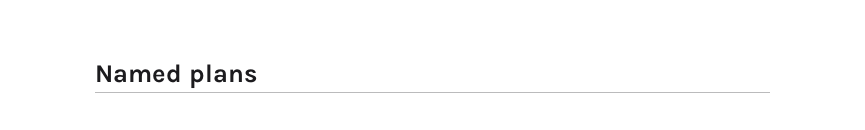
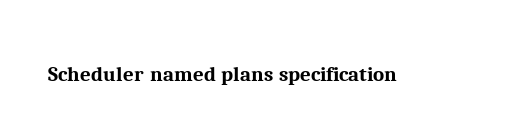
[95,64,257,89] Named plans -> [48,66,397,85] Scheduler named plans specification

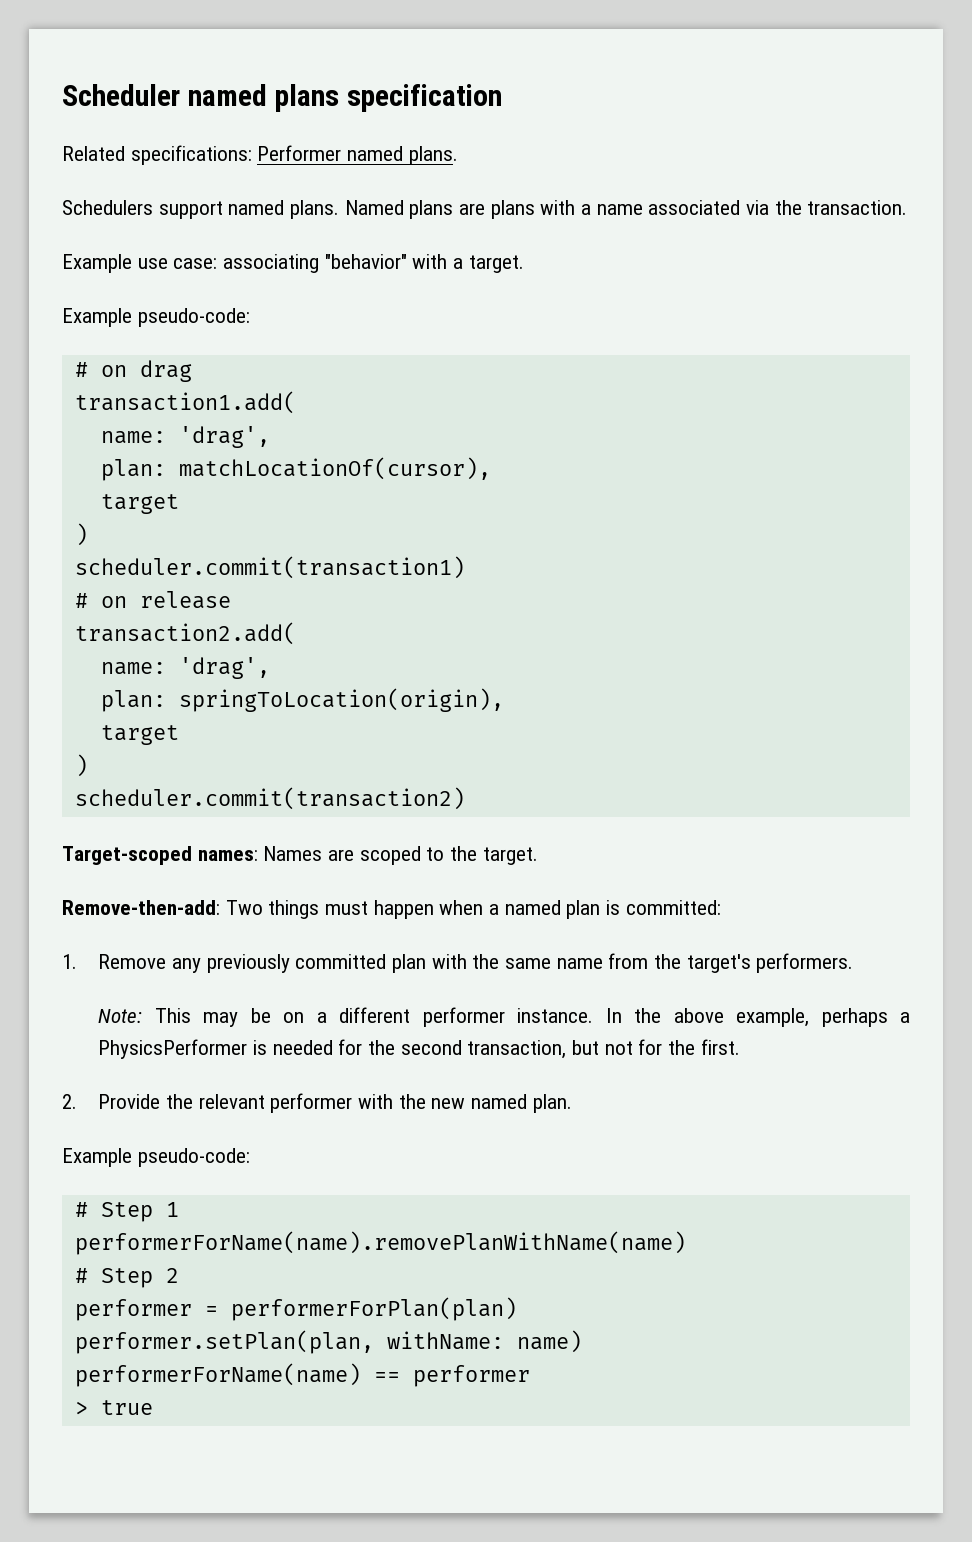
(397, 76) none -> [62,145,458,165] [62,200,908,219] [62,254,524,273] [62,308,250,327] [74,360,192,382] [74,391,296,414] [100,426,270,448] [100,457,491,481] [100,494,179,514] [74,523,88,546] [74,556,465,579] [74,591,231,609] [74,622,296,645] [100,657,270,679] [100,688,504,712] [100,725,179,745] [74,754,88,777] [74,787,465,810] [62,846,538,865] [62,900,721,919] [62,953,854,973] [98,1007,911,1027] [98,1039,740,1059] [62,1093,572,1113] [62,1148,250,1167] [74,1202,179,1222] [74,1231,686,1255] [74,1268,179,1288] [74,1297,517,1321] [74,1330,582,1354] [74,1363,530,1387] [74,1400,153,1415] // Related specifications: Performer named plans. // Schedulers support named plans. Named plans are plans with a name associated via the transaction. // Example use case: associating "behavior" with a target. // Example pseudo-code: // # on drag // transaction1.add( // name: 'drag', // plan: matchLocationOf(cursor), // target // ) // scheduler.commit(transaction1) // # on release // transaction2.add( // name: 'drag', // plan: springToLocation(origin), // target // ) // scheduler.commit(transaction2) // Target-scoped names: Names are scoped to the target. // Remove-then-add: Two things must happen when a named plan is committed: // 1. Remove any previously committed plan with the same name from the target's performers. // Note: This may be on a different performer instance. In the above example, perhaps a PhysicsPerformer is needed for the second transaction, but not for the first. // 2. Provide the relevant performer with the new named plan. // Example pseudo-code: // # Step 1 // performerForName(name).removePlanWithName(name) // # Step 2 // performer = performerForPlan(plan) // performer.setPlan(plan, withName: name) // performerForName(name) == performer // > true

